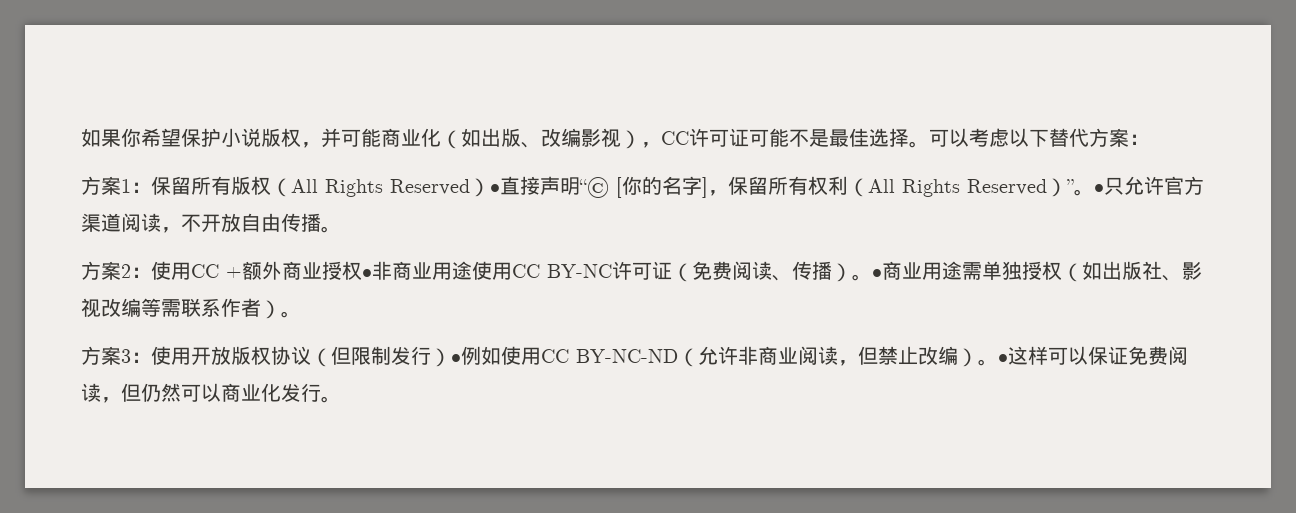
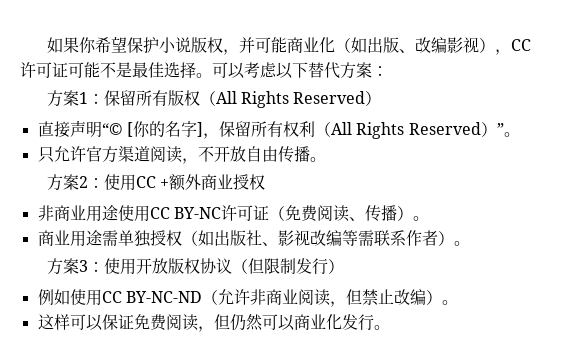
[490,184,500,193] • -> (382, 98) //
[1094,184,1104,193] • -> (520, 134) //
[362,269,372,278] • -> (265, 182) //
[872,269,882,278] • -> (429, 218) //
[451,354,461,363] • -> (344, 266) //
[998,354,1008,363] • -> (458, 302) //

